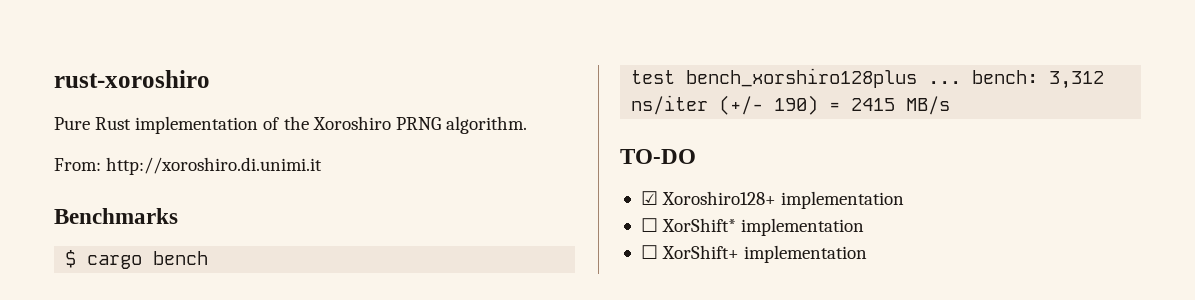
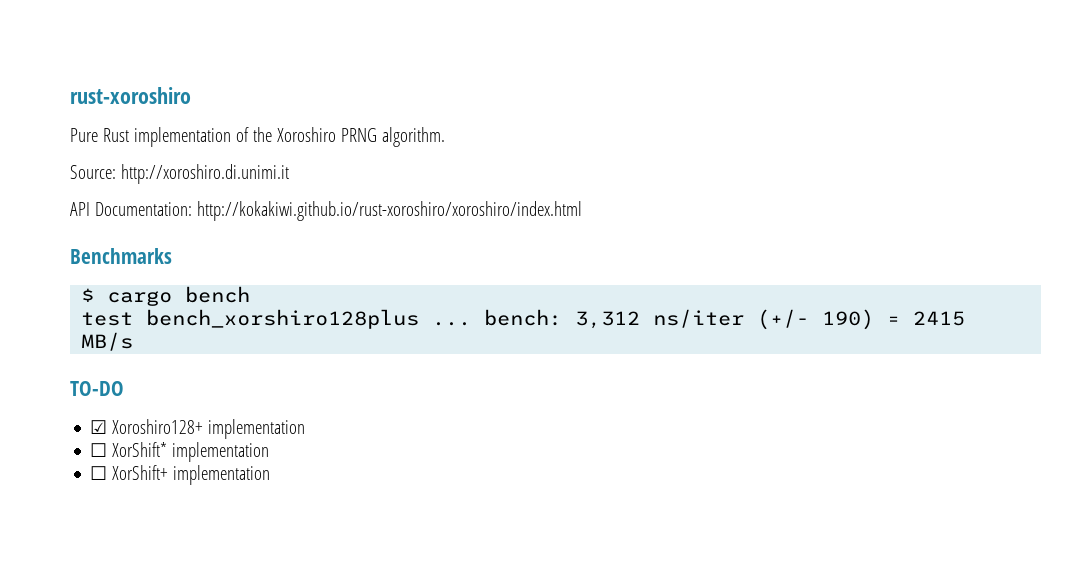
[54,158,101,171] From: -> [70,165,116,179] Source:
(323, 166) none -> [70,201,582,221] // API Documentation: http://kokakiwi.github.io/rust-xoroshiro/xoroshiro/index.html

